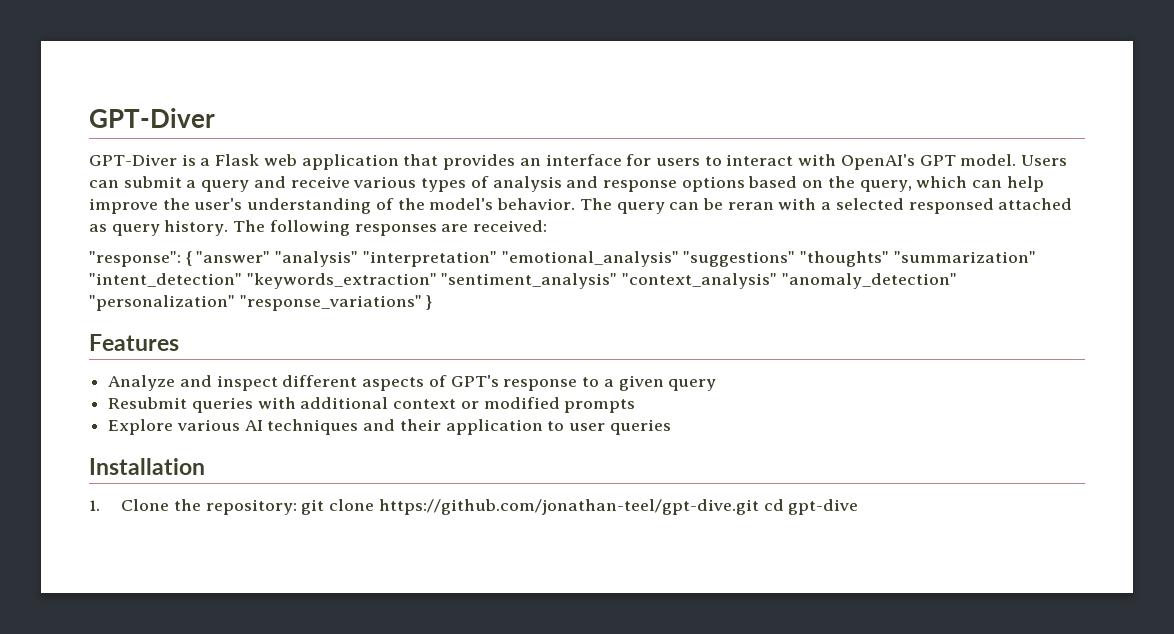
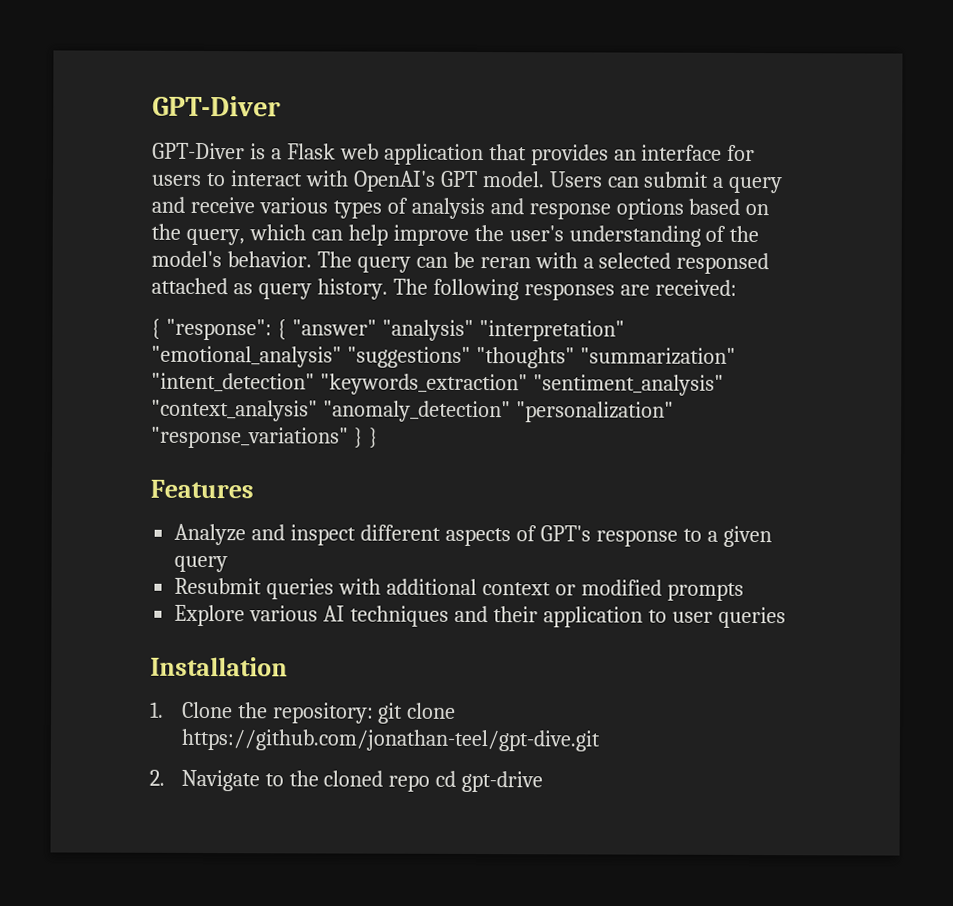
(548, 226) none -> [151,318,161,340] {
(433, 302) none -> [368,427,379,449] }
[763,499,859,515] cd gpt-dive -> [149,769,544,793] // 2. Navigate to the cloned repo cd gpt-drive

